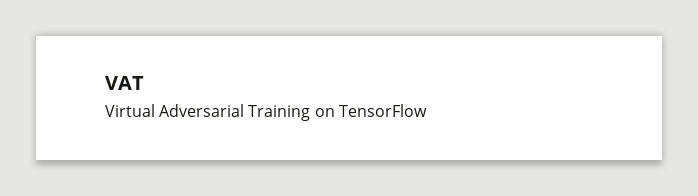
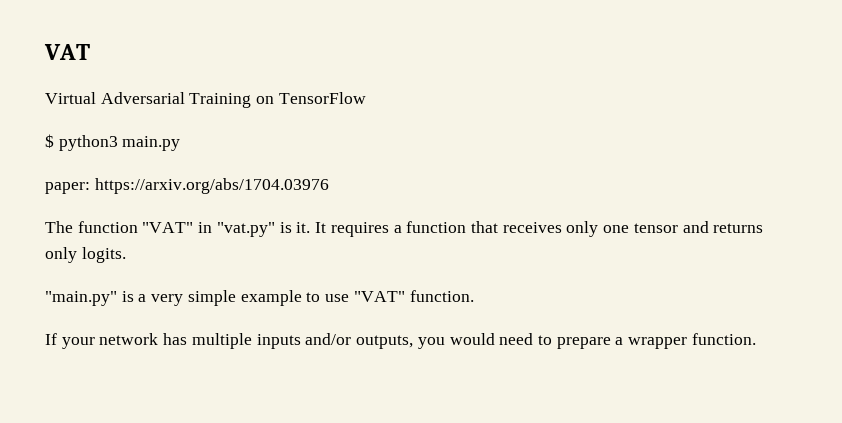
(427, 110) none -> [45,134,181,151] [45,178,329,194] [45,221,764,237] [45,247,126,263] [45,290,474,306] [45,333,756,349] // $ python3 main.py // paper: https://arxiv.org/abs/1704.03976 // The function "VAT" in "vat.py" is it. It requires a function that receives only one tensor and returns only logits. // "main.py" is a very simple example to use "VAT" function. // If your network has multiple inputs and/or outputs, you would need to prepare a wrapper function.

